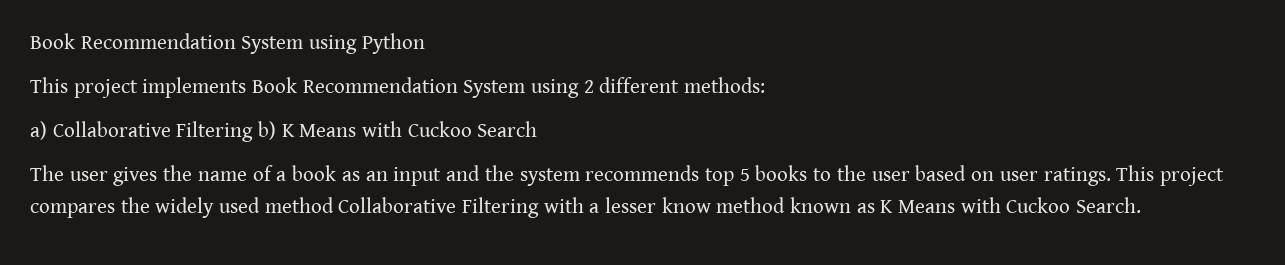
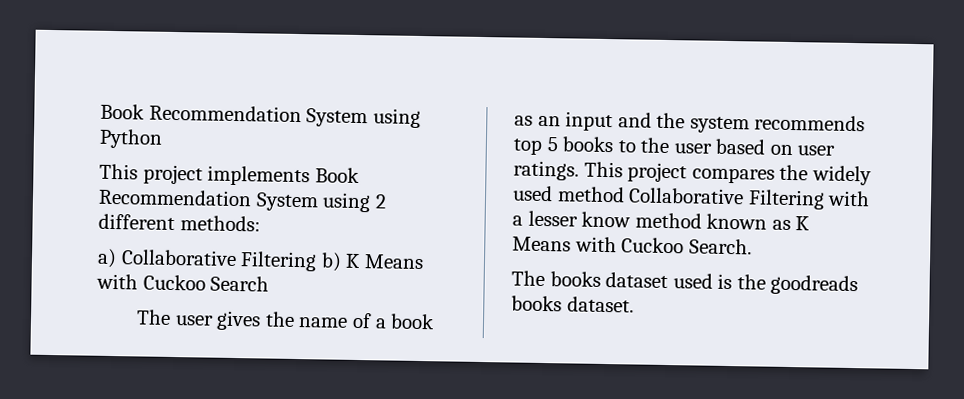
(1142, 205) none -> [511,270,859,296] [511,295,634,313] // The books dataset used is the goodreads books dataset.

